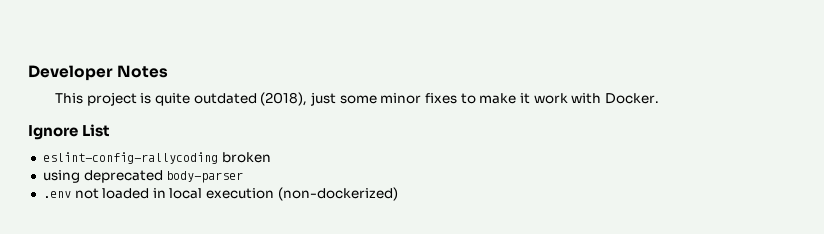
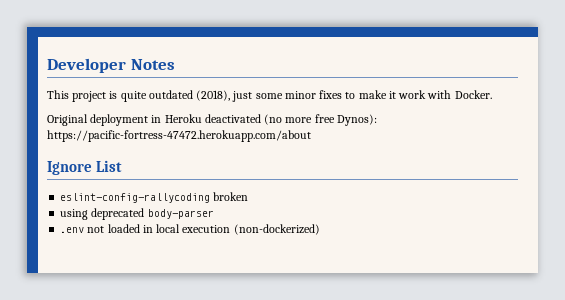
(659, 98) none -> [47,114,377,126] [47,130,311,142] // Original deployment in Heroku deactivated (no more free Dynos): https://pacific-fortress-47472.herokuapp.com/about

